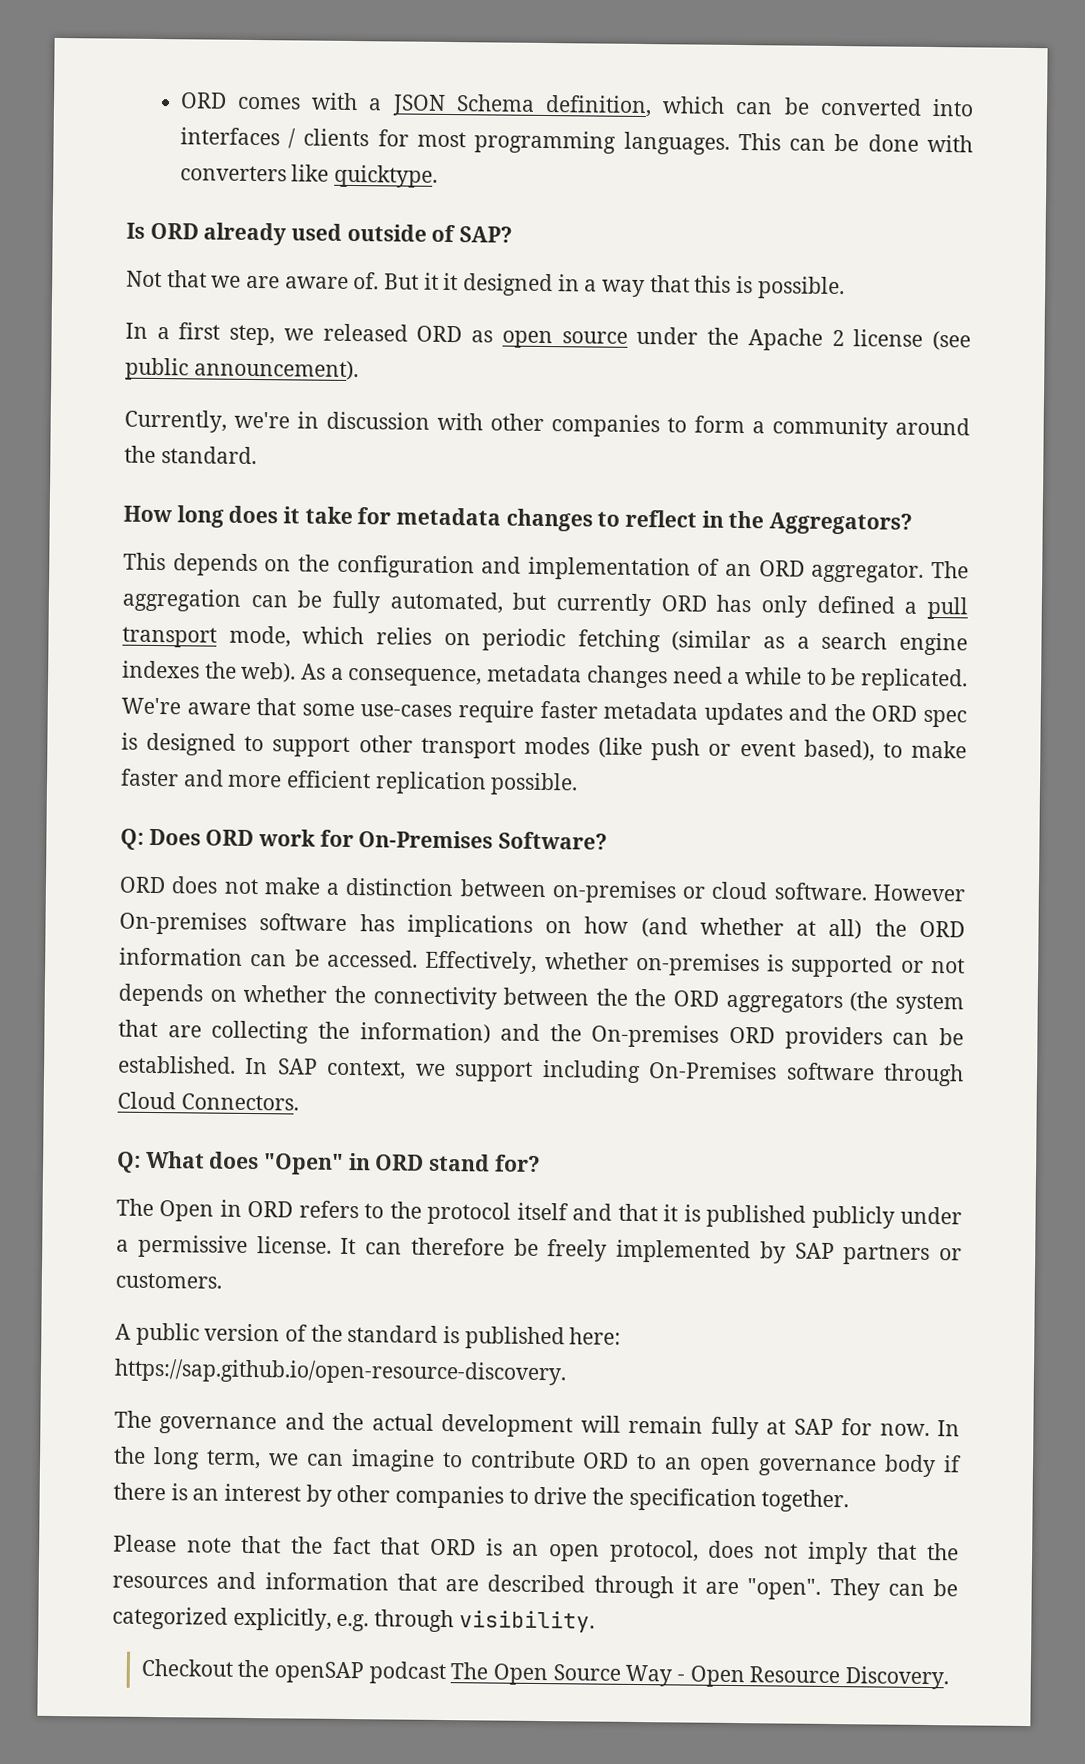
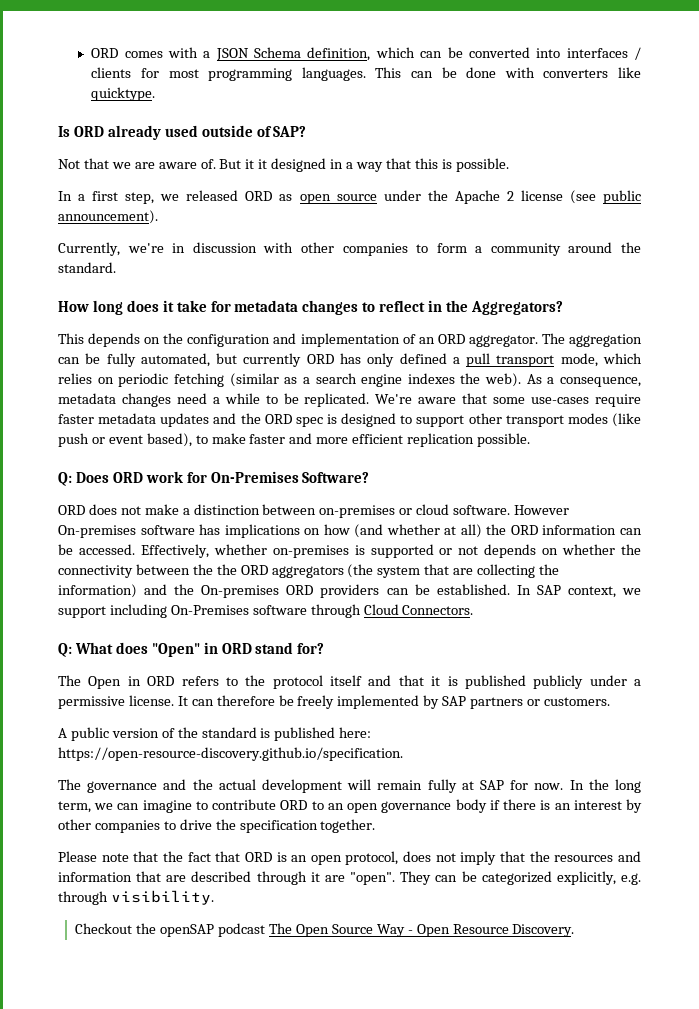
[114,1358,567,1386] https://sap.github.io/open-resource-discovery. -> [58,747,403,761] https://open-resource-discovery.github.io/specification.

